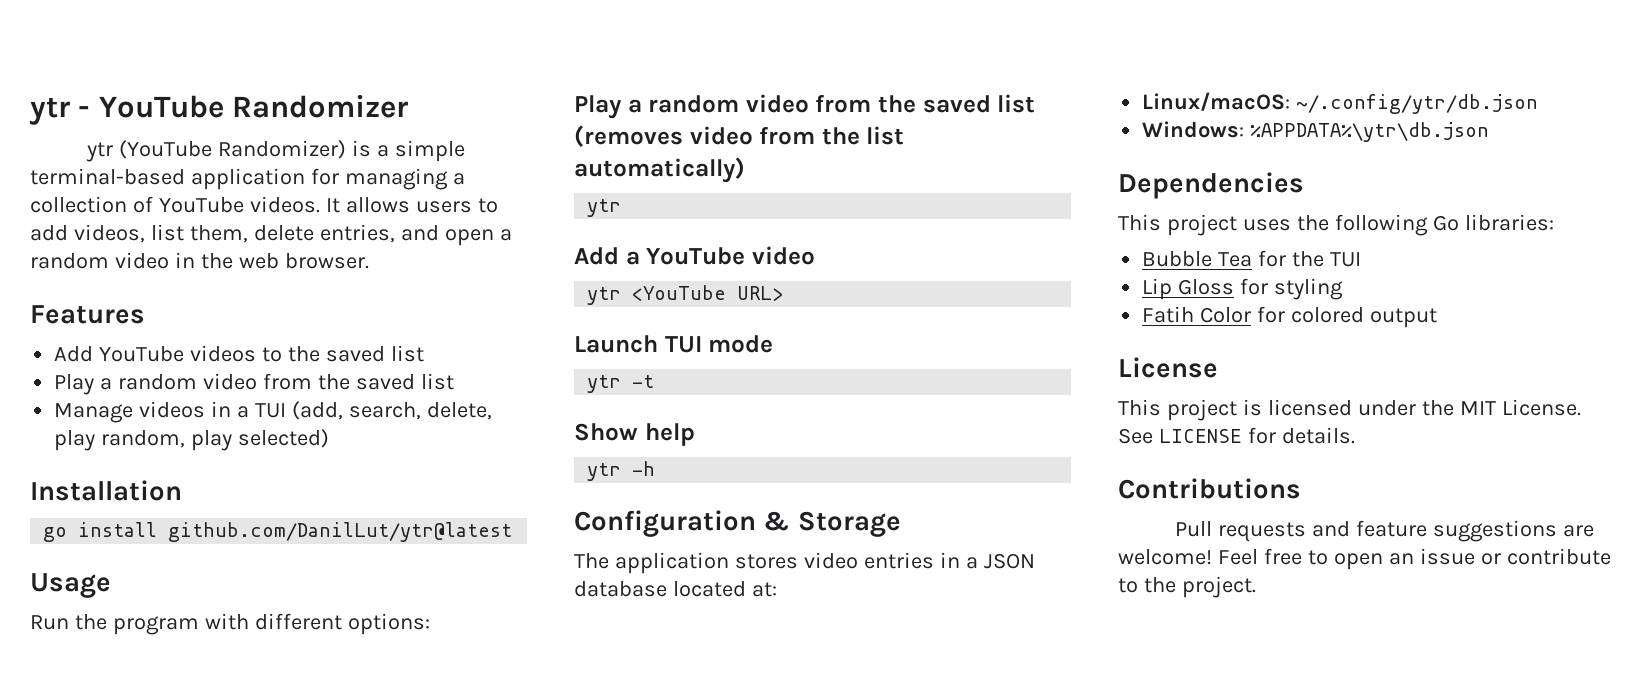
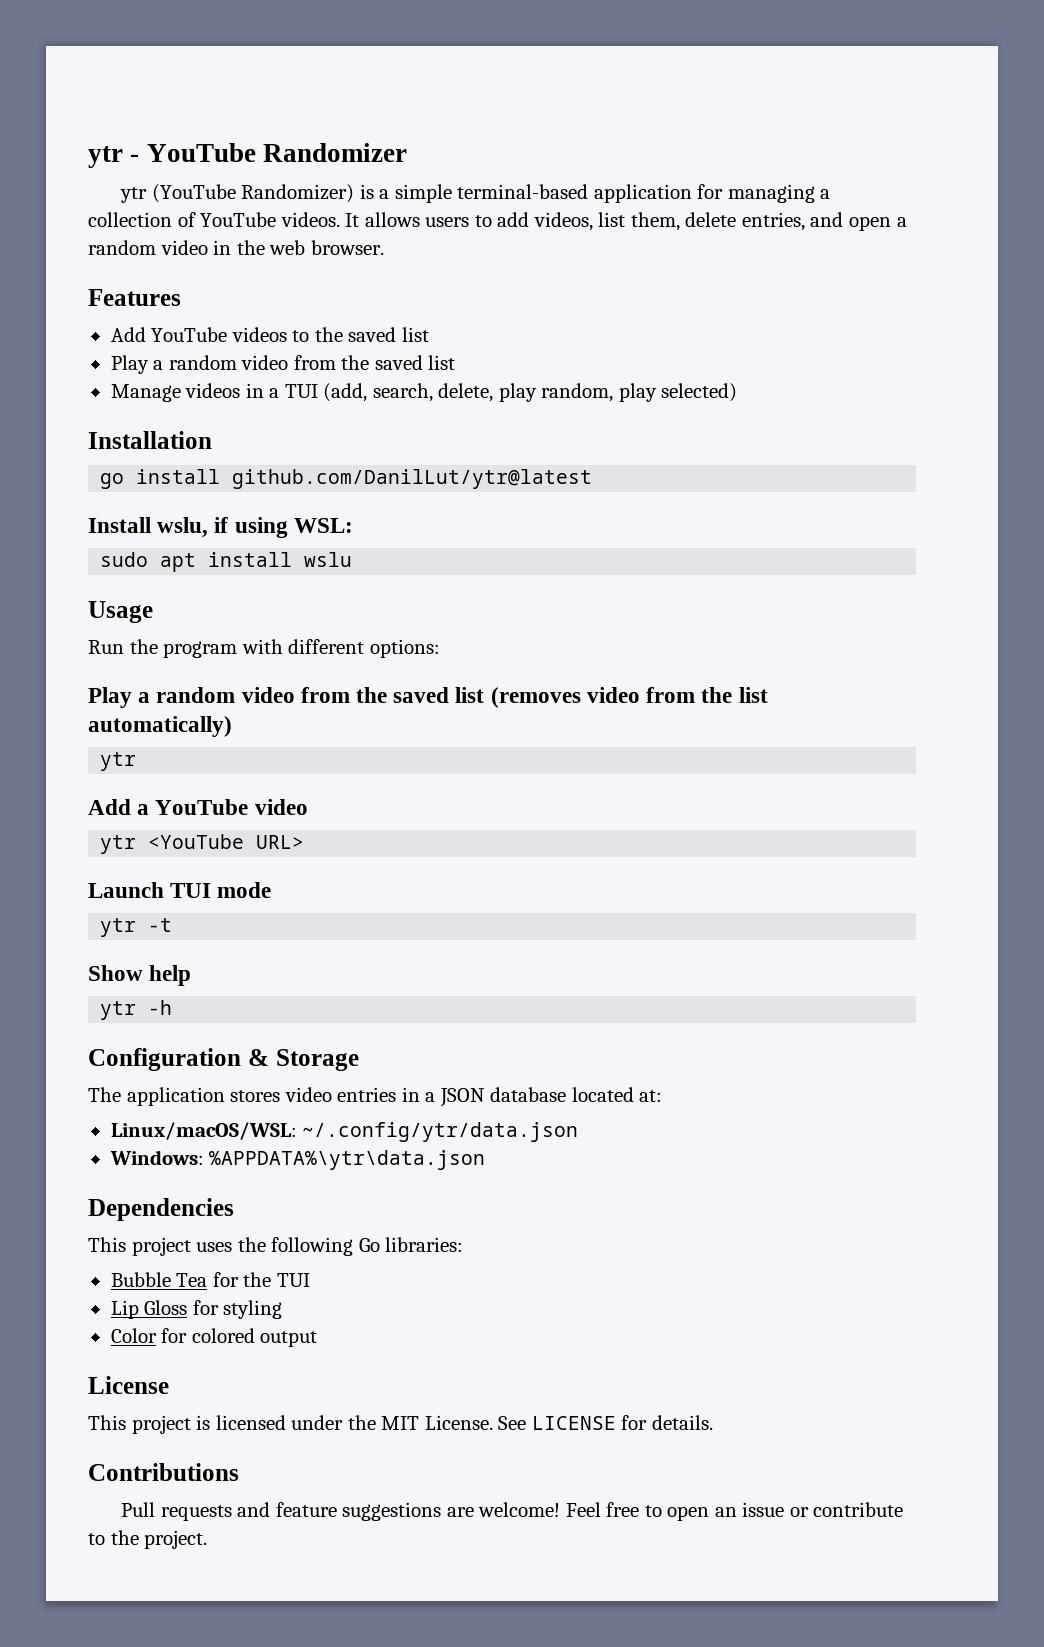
(513, 532) none -> [88,517,353,538] [100,552,353,572] // Install wslu, if using WSL: // sudo apt install wslu
[1142,92,1539,114] Linux/macOS: ~/.config/ytr/db.json -> [110,1122,579,1142] Linux/macOS/WSL: ~/.config/ytr/data.json
[1250,122,1490,142] %APPDATA%\ytr\db.json -> [209,1150,486,1170] %APPDATA%\ytr\data.json
[1142,306,1195,323] Fatih -> (283, 1309) none

